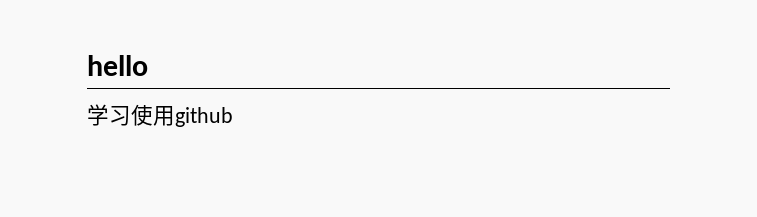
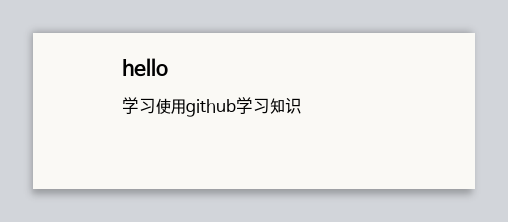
(233, 117) none -> [236,97,302,114] 学习知识

